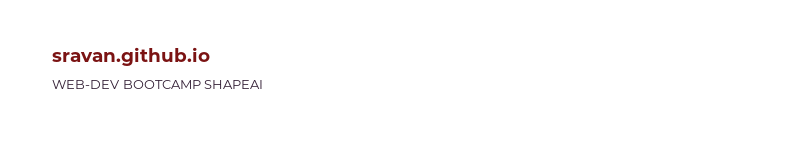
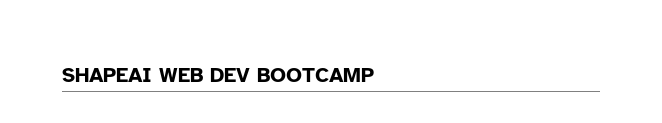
[52,47,210,66] [52,80,264,89] sravan.github.io // WEB-DEV BOOTCAMP SHAPEAI -> [62,68,374,82] SHAPEAI WEB DEV BOOTCAMP

